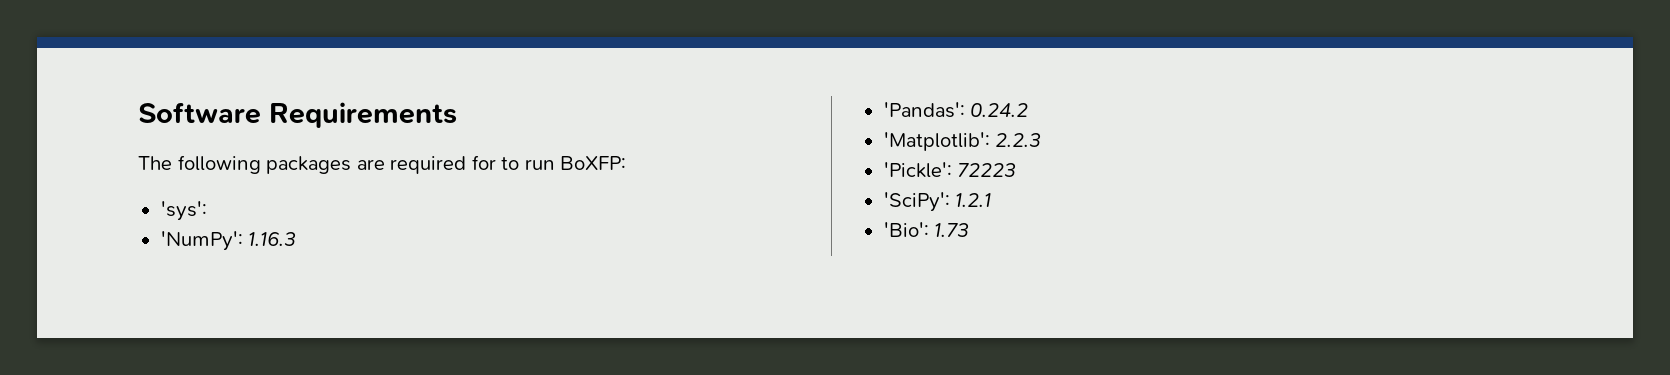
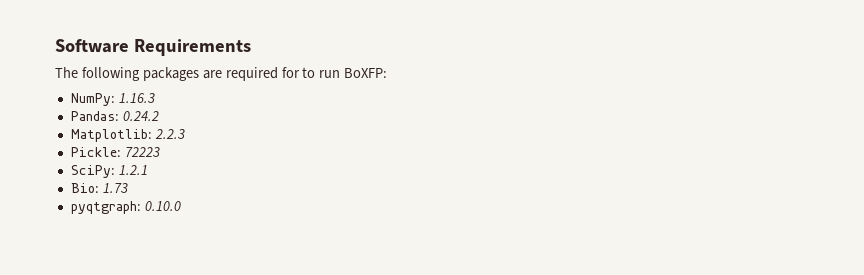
[160,201,207,221] [160,231,243,251] 'sys': // 'NumPy': -> [70,93,115,106] NumPy:
[883,102,965,118] 'Pandas': -> [70,111,119,121] Pandas:
[883,132,990,151] 'Matplotlib': -> [70,129,152,142] Matplotlib:
[883,162,952,178] 'Pickle': -> [70,147,121,157] Pickle:
[883,192,950,212] 'SciPy': -> [70,165,115,178] SciPy:
[883,222,929,237] 'Bio': -> [70,183,99,193] Bio:
(970, 230) none -> [70,201,181,214] // pyqtgraph: 0.10.0

